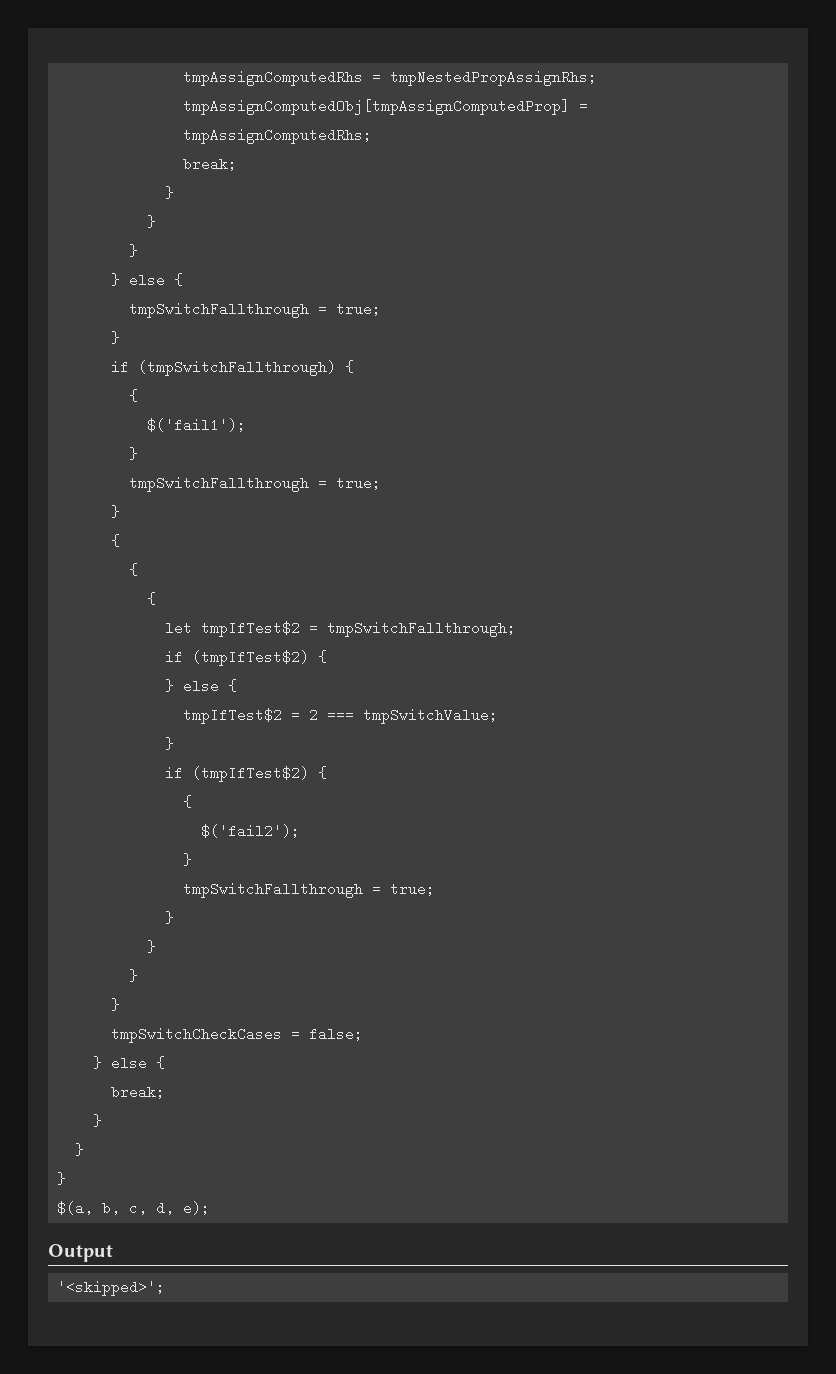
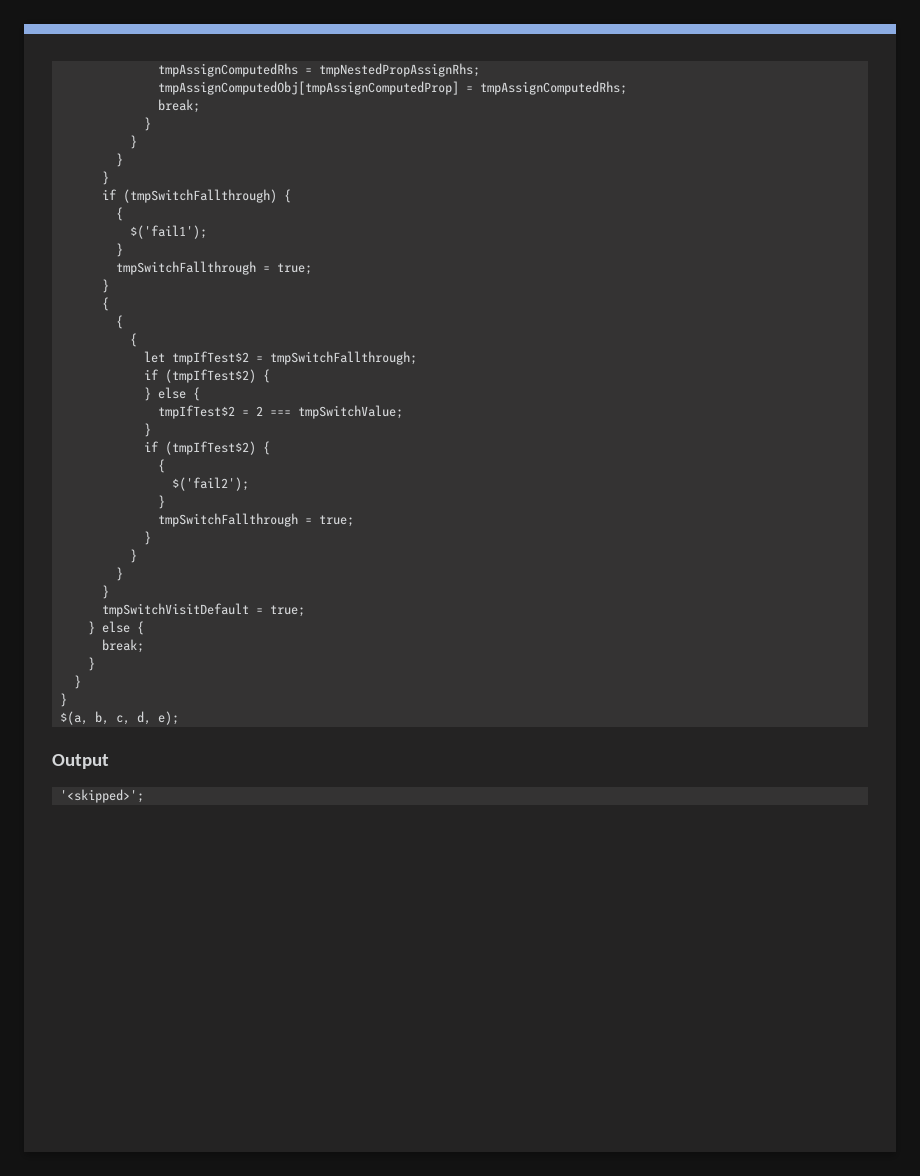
[111,273,184,287] [129,302,382,318] // } else { // tmpSwitchFallthrough = true; -> (124, 160) none
[111,1027,364,1043] tmpSwitchCheckCases = false; -> [102,603,306,617] tmpSwitchVisitDefault = true;

